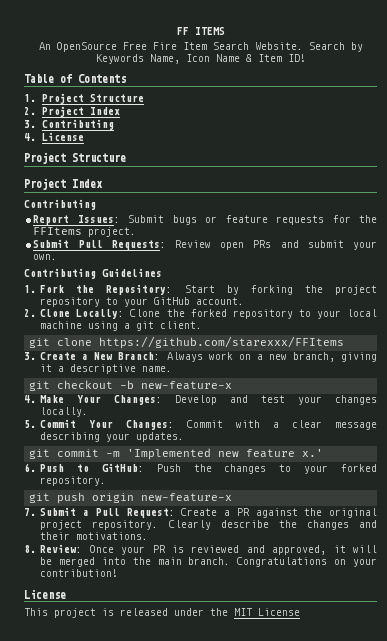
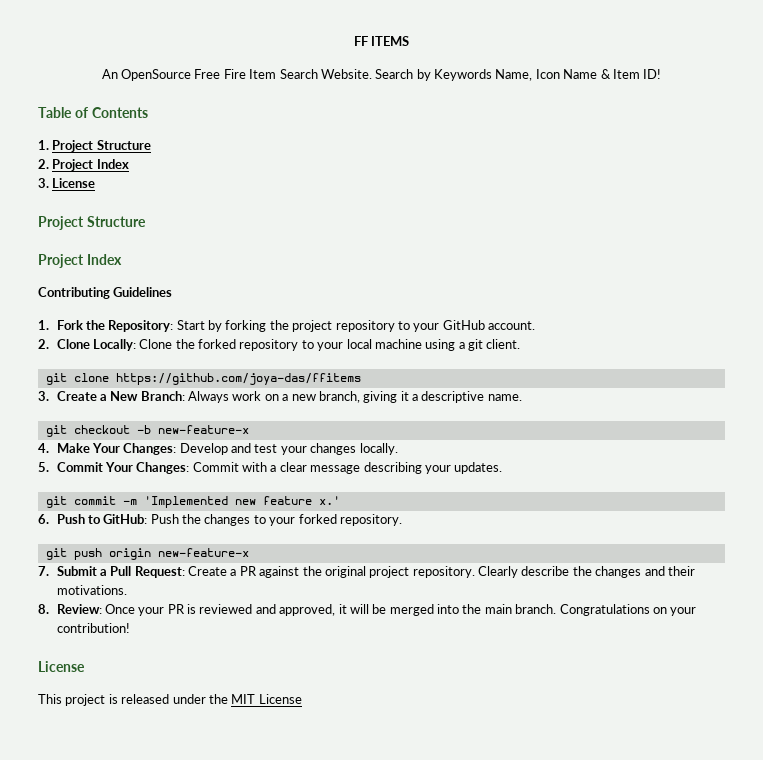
[42,119,114,130] [24,133,36,141] Contributing // 4. -> (49, 183) none
[33,215,378,225] [33,227,137,237] [33,239,378,250] [33,254,58,260] [24,268,96,279] // Report Issues: Submit bugs or feature requests for the FFItems project. // Submit Pull Requests: Review open PRs and submit your own. // Contributing -> (110, 293) none
[99,336,345,349] https://github.com/starexxx/FFItems -> [115,373,361,385] https://github.com/joya-das/ffitems

